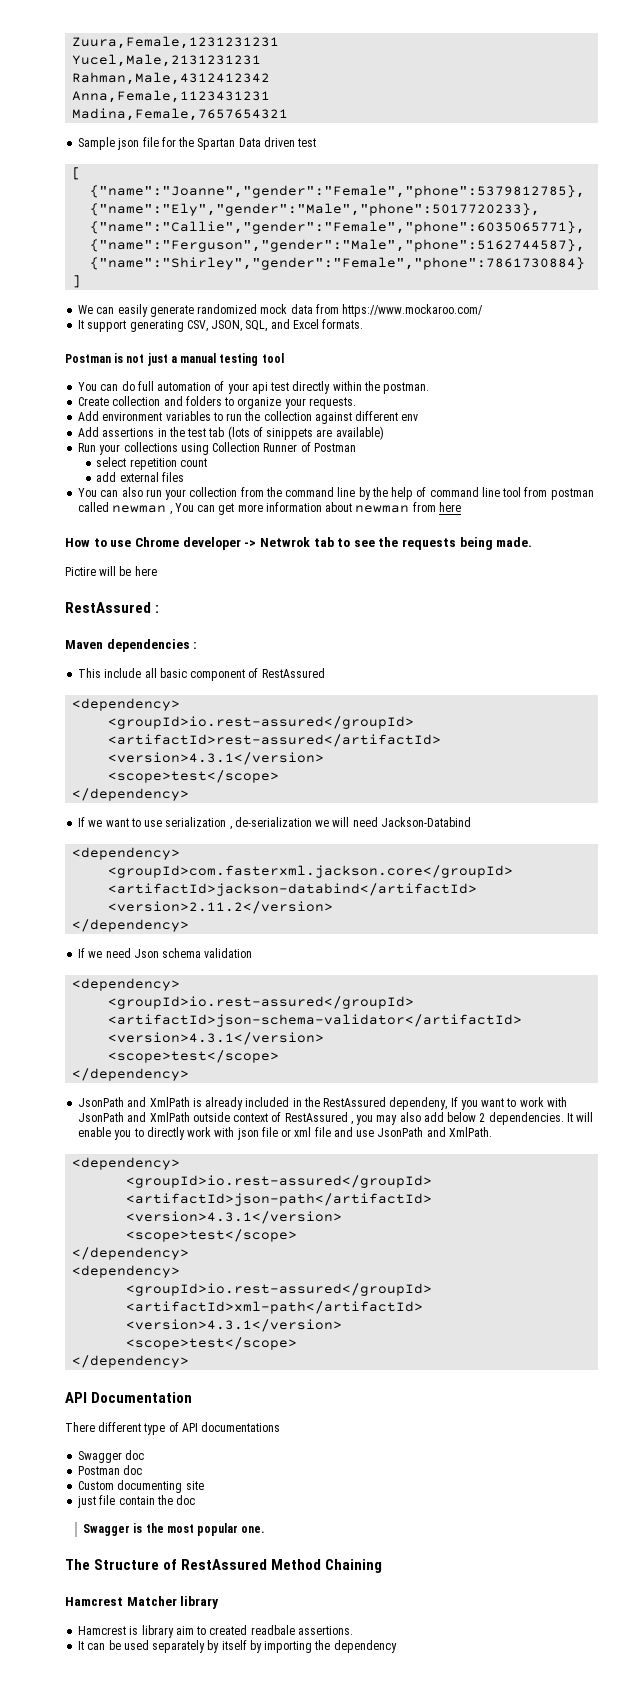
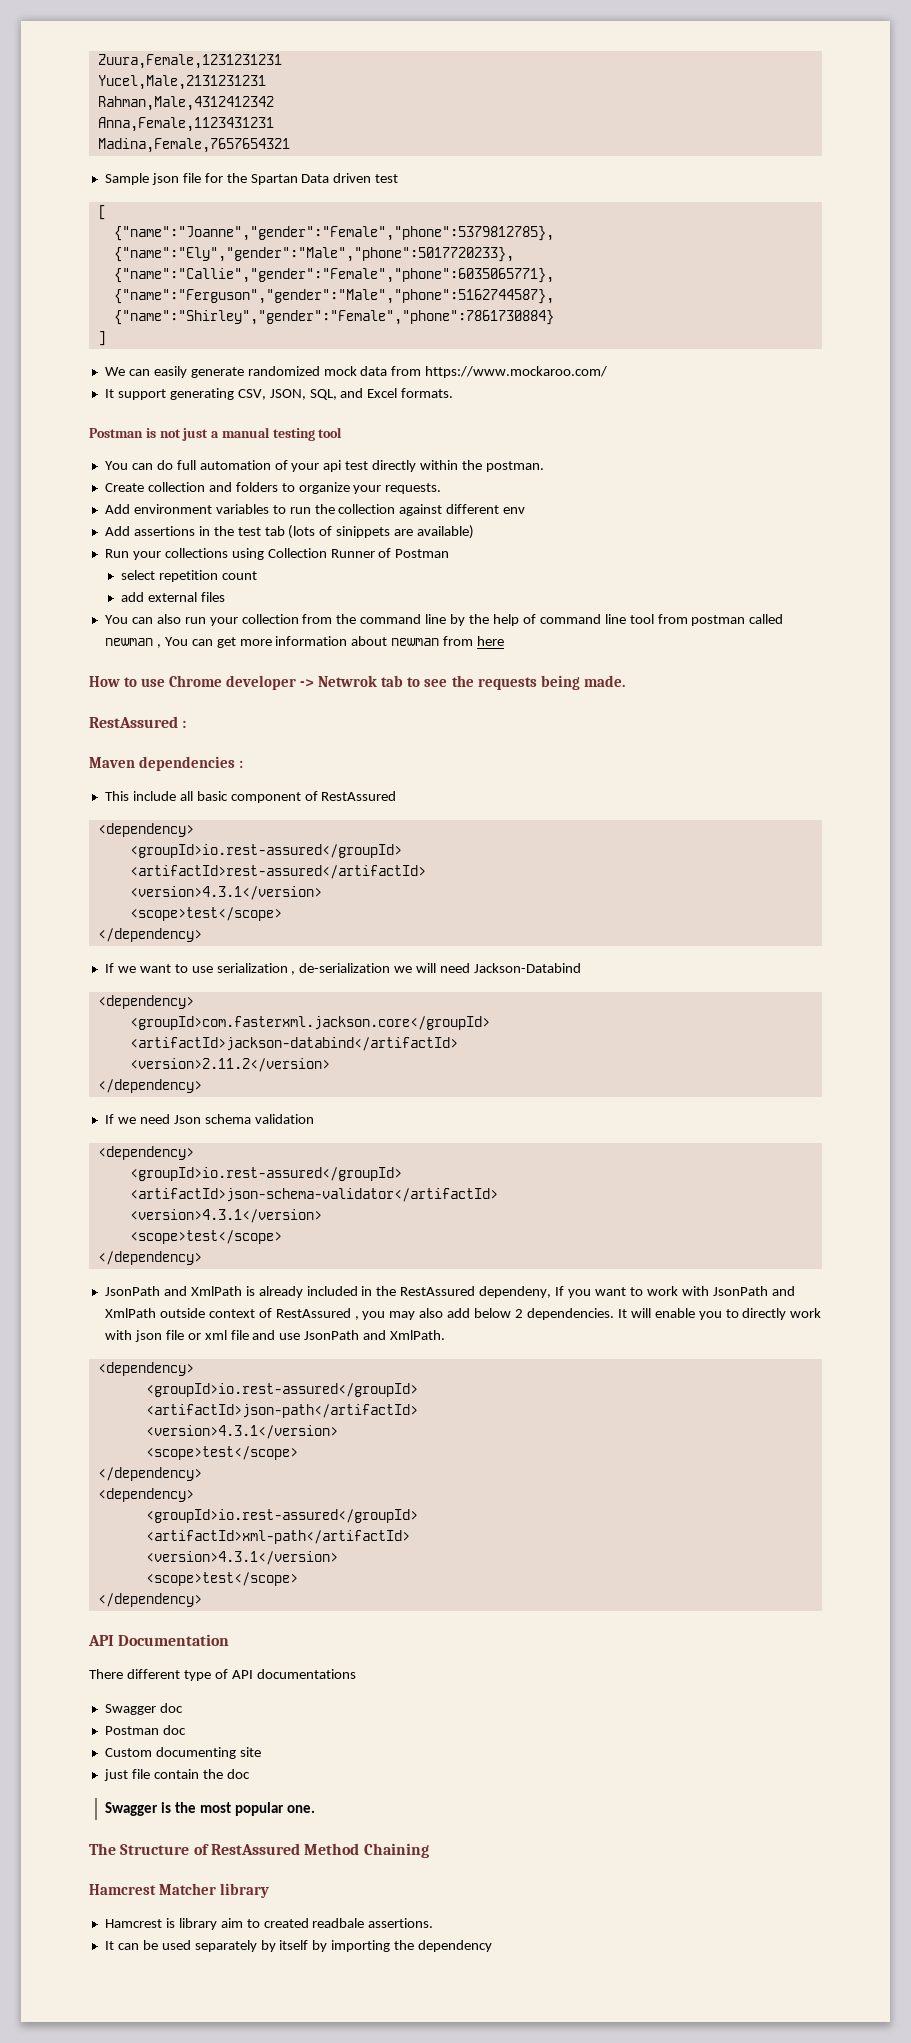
[65,566,157,576] // Pictire will be here -> (625, 681) none

